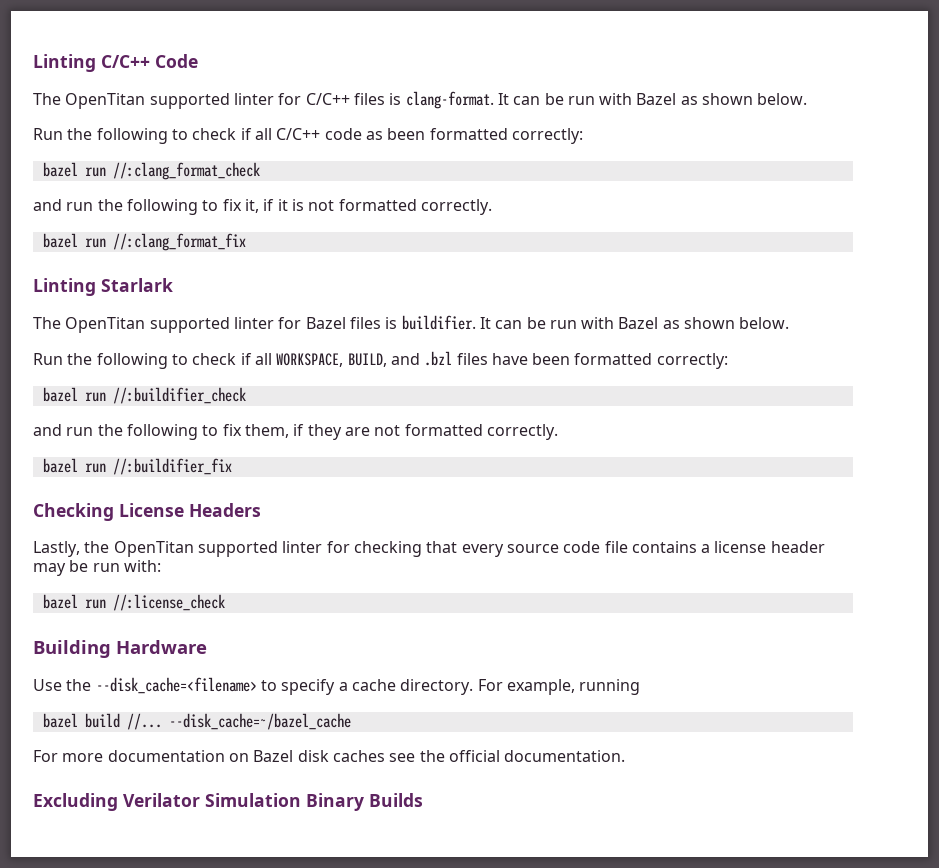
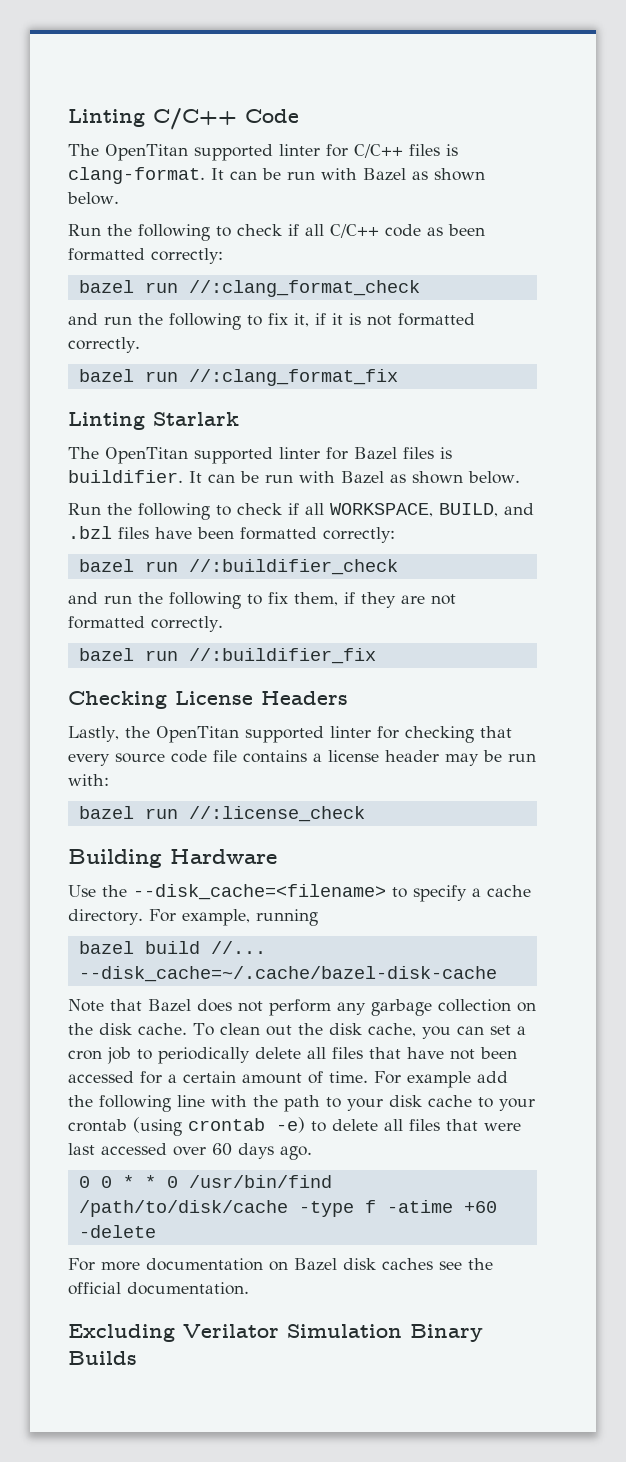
[168,713,351,730] --disk_cache=~/bazel_cache -> [78,966,497,982] [68,999,536,1016] [68,1023,526,1039] [68,1047,517,1064] [68,1071,508,1088] [68,1095,535,1112] [68,1117,521,1136] [68,1143,312,1160] [78,1175,332,1188] [78,1200,497,1217] [78,1225,156,1238] --disk_cache=~/.cache/bazel-disk-cache // Note that Bazel does not perform any garbage collection on the disk cache. To clean out the disk cache, you can set a cron job to periodically delete all files that have not been accessed for a certain amount of time. For example add the following line with the path to your disk cache to your crontab (using crontab -e) to delete all files that were last accessed over 60 days ago. // 0 0 * * 0 /usr/bin/find /path/to/disk/cache -type f -atime +60 -delete

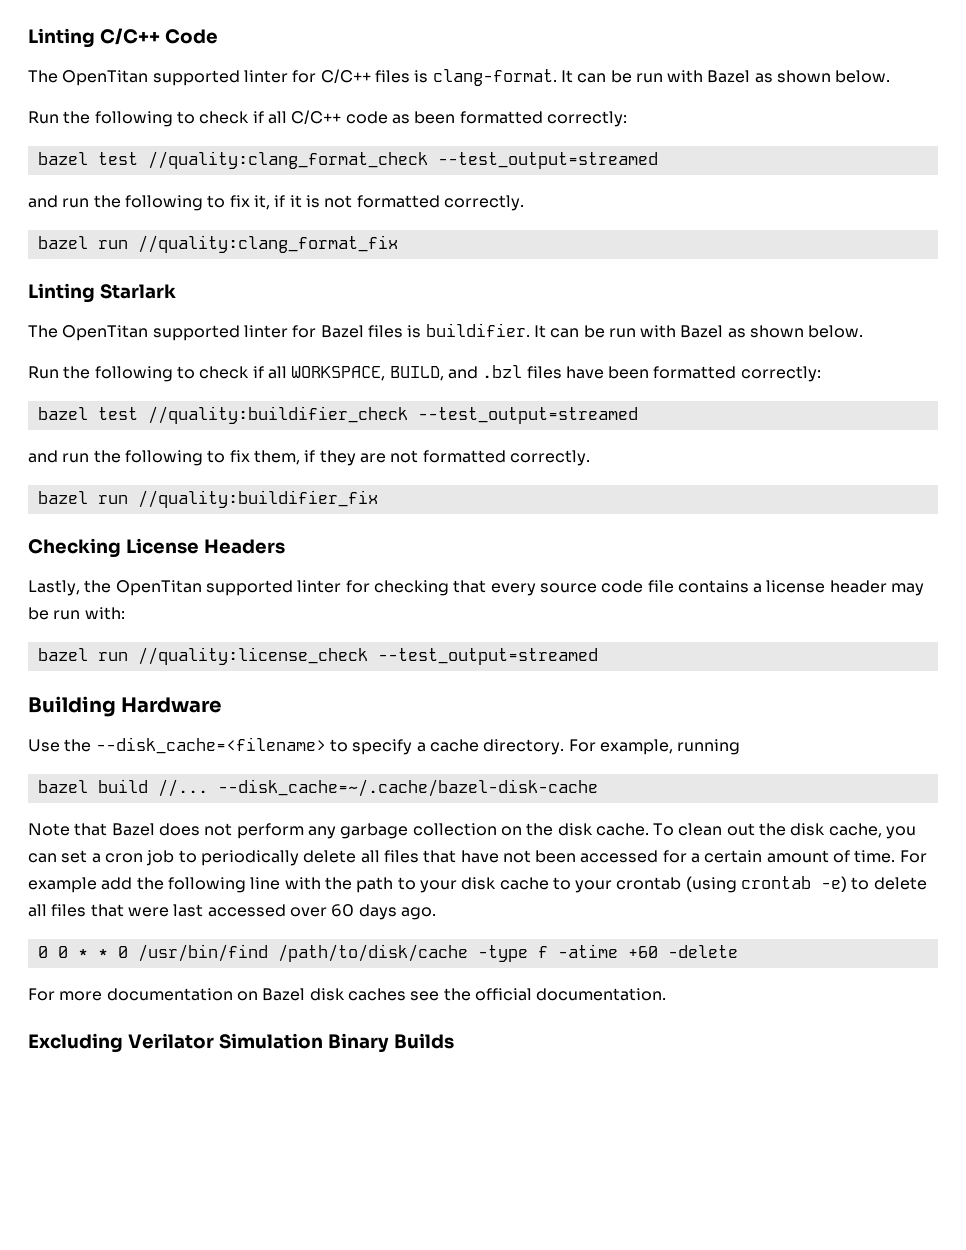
[144,280,420,297] run //:clang_format_check -> [97,151,658,169] test //quality:clang_format_check --test_output=streamed
[188,369,398,386] //:clang_format_fix -> [137,235,398,253] //quality:clang_format_fix
[144,559,398,575] run //:buildifier_check -> [97,406,638,424] test //quality:buildifier_check --test_output=streamed
[188,648,376,664] //:buildifier_fix -> [137,490,378,508] //quality:buildifier_fix
[188,806,365,822] //:license_check -> [137,647,598,665] //quality:license_check --test_output=streamed

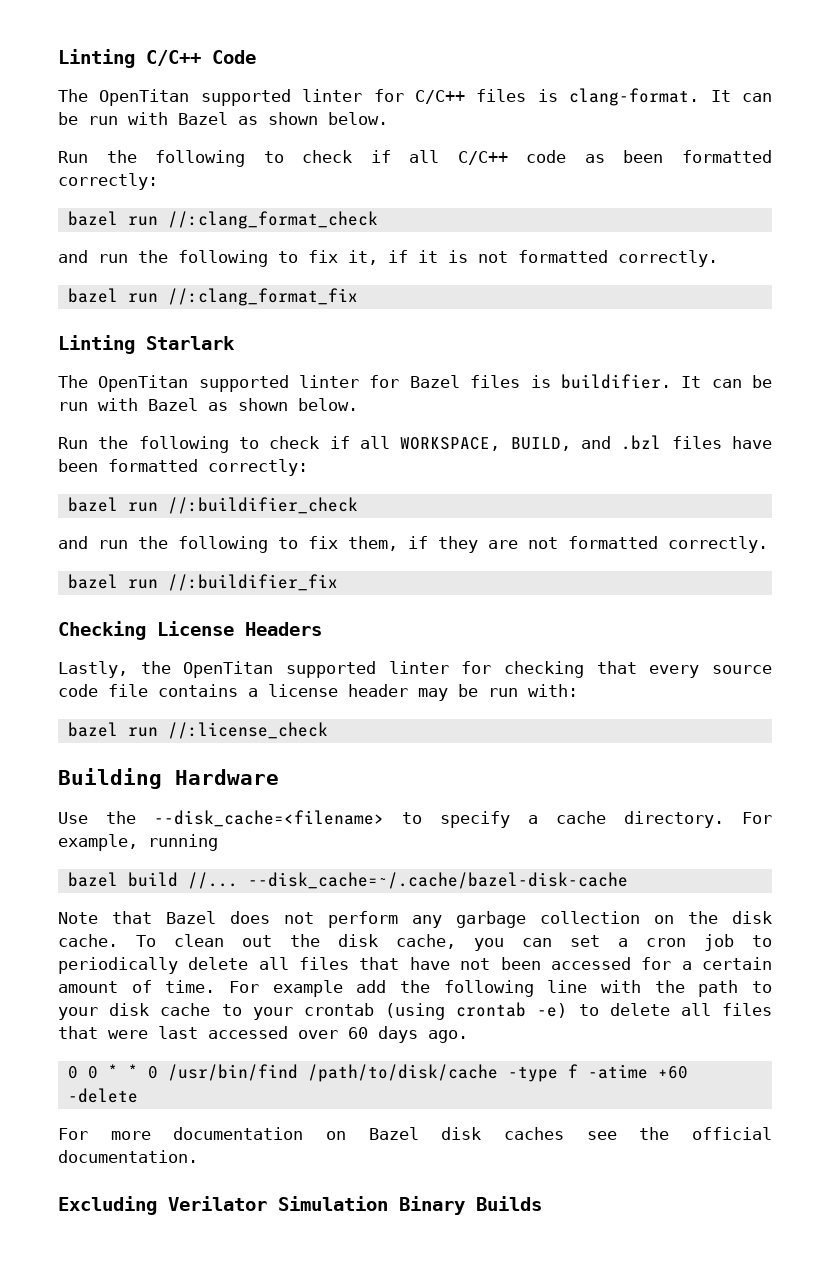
[97,151,658,169] test //quality:clang_format_check --test_output=streamed -> [127,211,378,229] run //:clang_format_check
[137,235,398,253] //quality:clang_format_fix -> [167,288,358,306] //:clang_format_fix
[97,406,638,424] test //quality:buildifier_check --test_output=streamed -> [127,497,358,514] run //:buildifier_check
[137,490,378,508] //quality:buildifier_fix -> [167,574,338,591] //:buildifier_fix
[137,647,598,665] //quality:license_check --test_output=streamed -> [167,722,328,739] //:license_check

